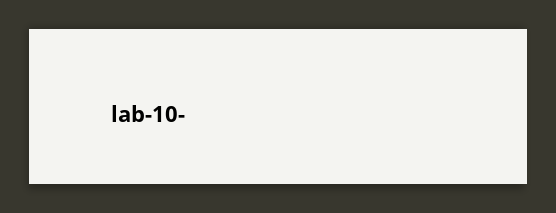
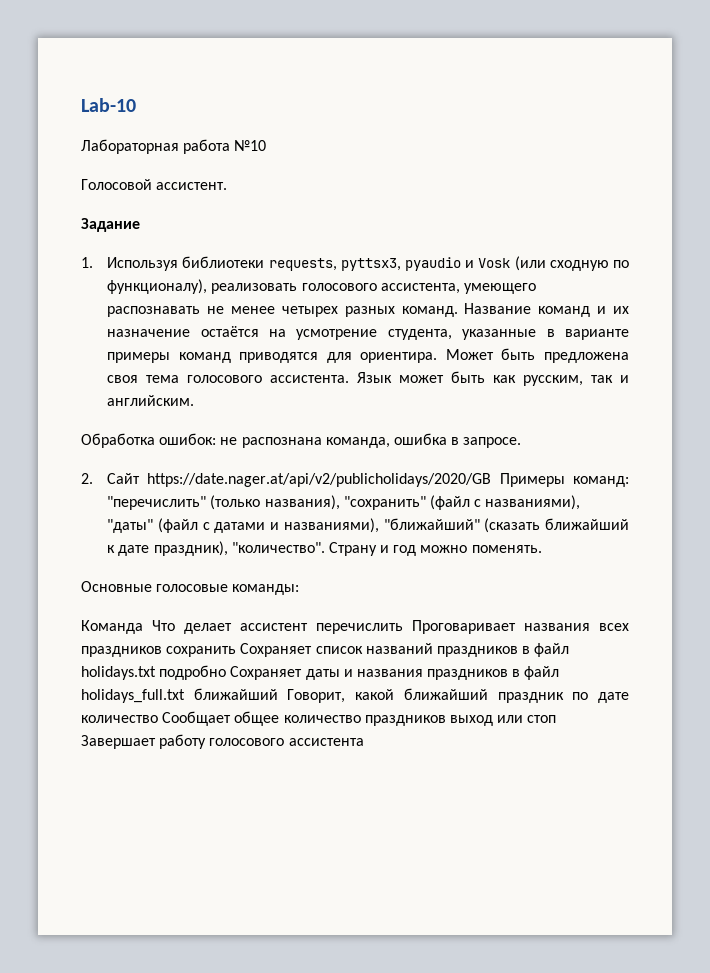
[111,105,185,122] lab-10- -> [81,98,136,112] [81,139,267,154] [81,179,228,190] [81,218,140,232] [81,256,630,271] [107,279,536,294] [107,303,629,317] [107,326,629,340] [107,348,629,363] [107,371,629,386] [107,395,195,406] [81,433,522,448] [81,473,629,487] [107,495,581,510] [107,518,629,533] [107,541,542,556] [81,581,300,595] [81,620,629,634] [81,643,570,657] [81,665,560,680] [81,688,629,703] [81,711,557,726] [81,734,364,749] Lab-10 // Лабораторная работа №10 // Голосовой ассистент. // Задание // 1. Используя библиотеки requests, pyttsx3, pyaudio и Vosk (или сходную по функционалу), реализовать голосового ассистента, умеющего распознавать не менее четырех разных команд. Название команд и их назначение остаётся на усмотрение студента, указанные в варианте примеры команд приводятся для ориентира. Может быть предложена своя тема голосового ассистента. Язык может быть как русским, так и английским. // Обработка ошибок: не распознана команда, ошибка в запросе. // 2. Сайт https://date.nager.at/api/v2/publicholidays/2020/GB Примеры команд: "перечислить" (только названия), "сохранить" (файл с названиями), "даты" (файл с датами и названиями), "ближайший" (сказать ближайший к дате праздник), "количество". Страну и год можно поменять. // Основные голосовые команды: // Команда Что делает ассистент перечислить Проговаривает названия всех праздников сохранить Сохраняет список названий праздников в файл holidays.txt подробно Сохраняет даты и названия праздников в файл holidays_full.txt ближайший Говорит, какой ближайший праздник по дате количество Сообщает общее количество праздников выход или стоп Завершает работу голосового ассистента

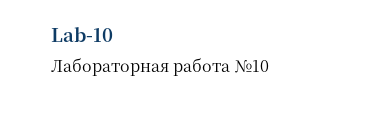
[81,179,228,190] [81,218,140,232] [81,256,630,271] [107,279,536,294] [107,303,629,317] [107,326,629,340] [107,348,629,363] [107,371,629,386] [107,395,195,406] [81,433,522,448] [81,473,629,487] [107,495,581,510] [107,518,629,533] [107,541,542,556] [81,581,300,595] [81,620,629,634] [81,643,570,657] [81,665,560,680] [81,688,629,703] [81,711,557,726] [81,734,364,749] // Голосовой ассистент. // Задание // 1. Используя библиотеки requests, pyttsx3, pyaudio и Vosk (или сходную по функционалу), реализовать голосового ассистента, умеющего распознавать не менее четырех разных команд. Название команд и их назначение остаётся на усмотрение студента, указанные в варианте примеры команд приводятся для ориентира. Может быть предложена своя тема голосового ассистента. Язык может быть как русским, так и английским. // Обработка ошибок: не распознана команда, ошибка в запросе. // 2. Сайт https://date.nager.at/api/v2/publicholidays/2020/GB Примеры команд: "перечислить" (только названия), "сохранить" (файл с названиями), "даты" (файл с датами и названиями), "ближайший" (сказать ближайший к дате праздник), "количество". Страну и год можно поменять. // Основные голосовые команды: // Команда Что делает ассистент перечислить Проговаривает названия всех праздников сохранить Сохраняет список названий праздников в файл holidays.txt подробно Сохраняет даты и названия праздников в файл holidays_full.txt ближайший Говорит, какой ближайший праздник по дате количество Сообщает общее количество праздников выход или стоп Завершает работу голосового ассистента -> (269, 66) none

